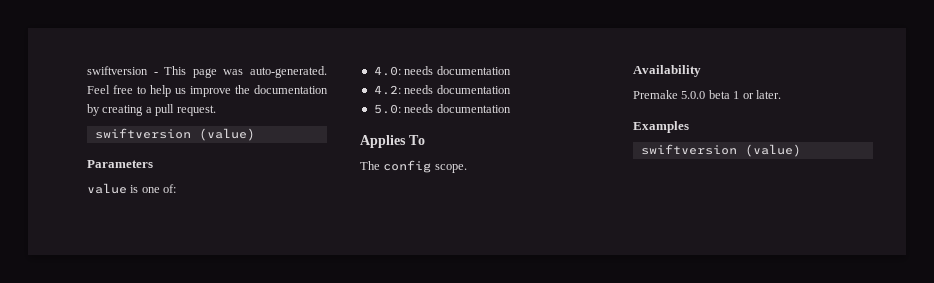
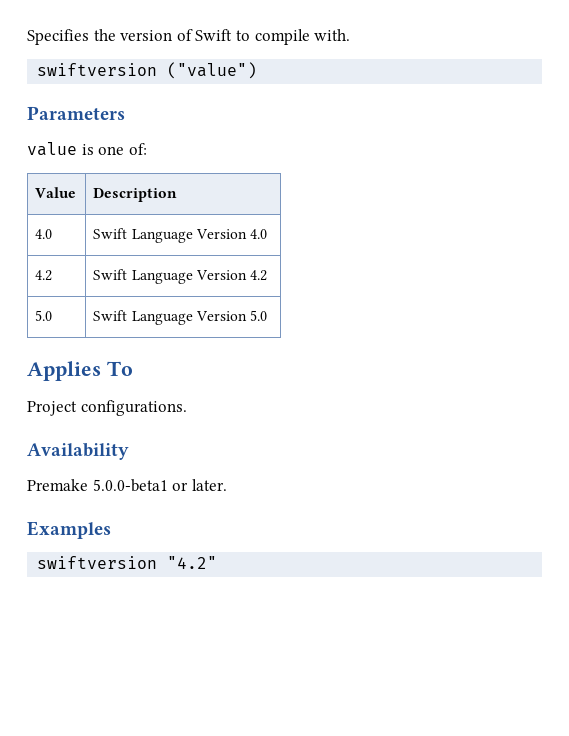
[87,66,327,78] [87,85,328,97] [87,104,216,116] [94,128,255,141] swiftversion - This page was auto-generated. Feel free to help us improve the documentation by creating a pull request. // swiftversion (value) -> [27,29,351,45] [37,62,258,79] Specifies the version of Swift to compile with. // swiftversion ("value")
[373,66,511,76] [373,85,511,95] [373,104,511,114] // 4.0: needs documentation // 4.2: needs documentation // 5.0: needs documentation -> [35,187,77,198] [93,188,178,202] [35,229,53,239] [93,228,267,243] [35,270,53,281] [93,269,267,284] [35,310,53,321] [93,310,267,325] // Value | Description // 4.0 | Swift Language Version 4.0 // 4.2 | Swift Language Version 4.2 // 5.0 | Swift Language Version 5.0
[360,160,467,173] The config scope. -> [27,400,187,416] Project configurations.
[681,90,740,99] 5.0.0 beta 1 -> [92,479,168,492] 5.0.0-beta1
[744,144,801,157] (value) -> [167,556,218,569] "4.2"

